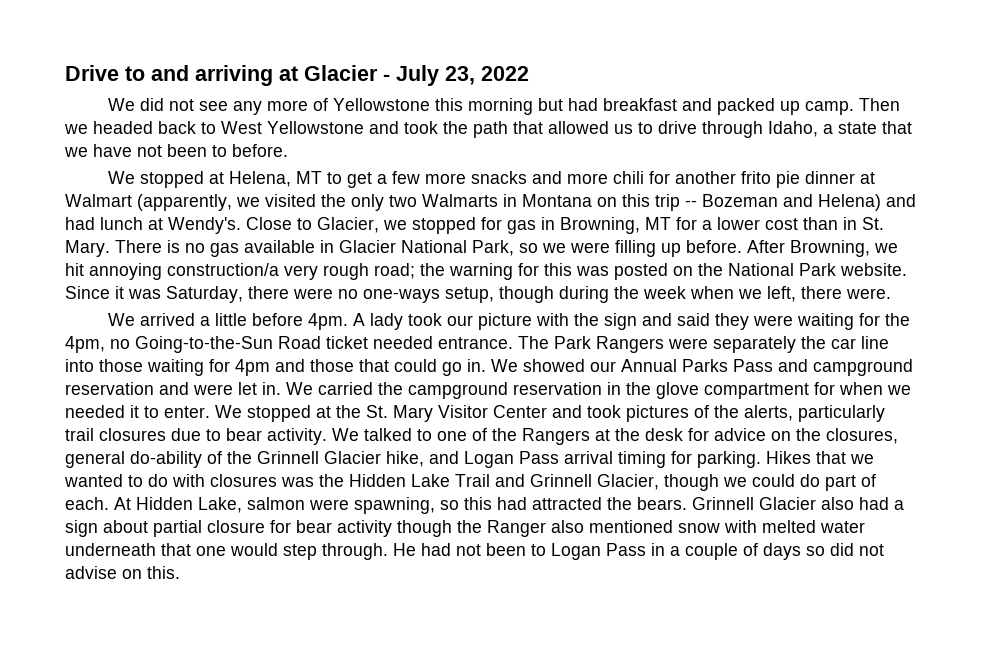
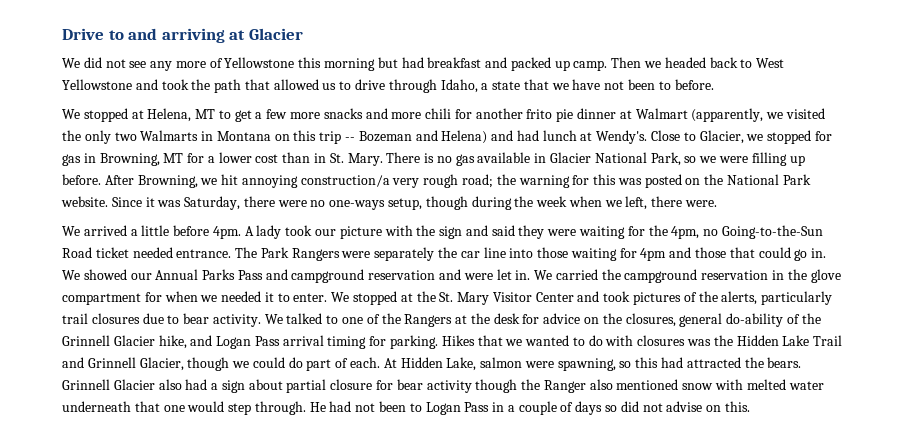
[383,65,529,86] - July 23, 2022 -> (303, 34) none

